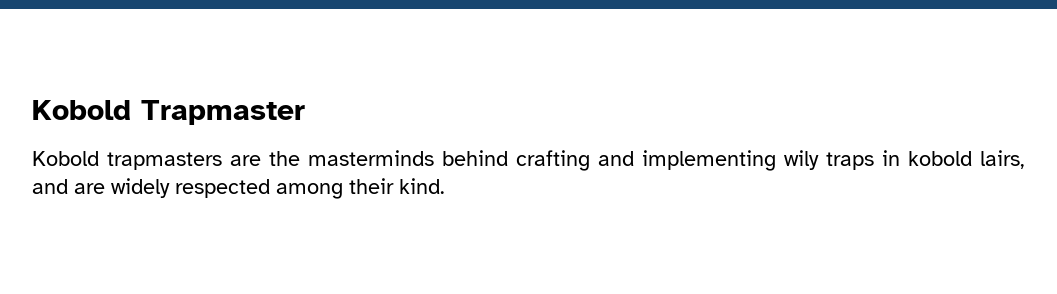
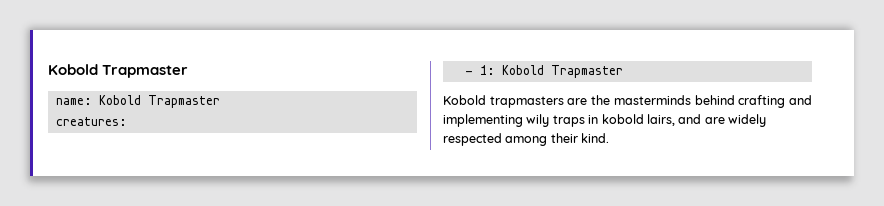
[32,100,305,125] Kobold Trapmaster -> [48,64,189,78] [55,95,220,108] [55,117,127,126] [464,65,623,78] Kobold Trapmaster // name: Kobold Trapmaster // creatures: // - 1: Kobold Trapmaster

